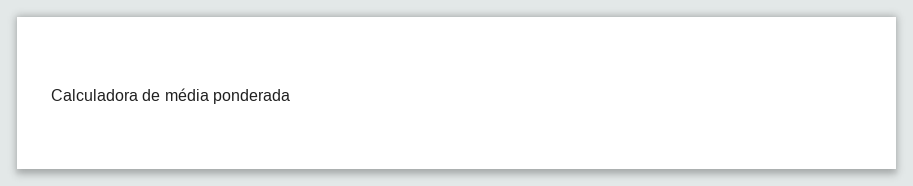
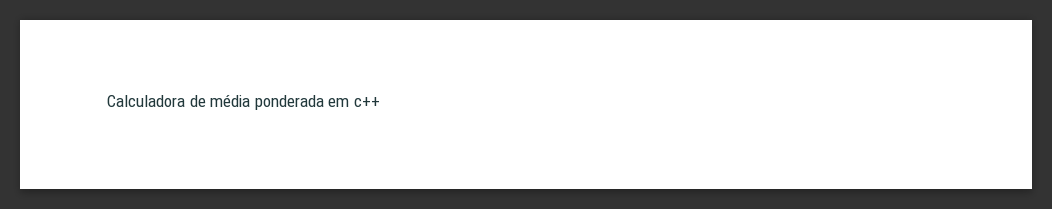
(290, 96) none -> [328,97,380,107] em c++

